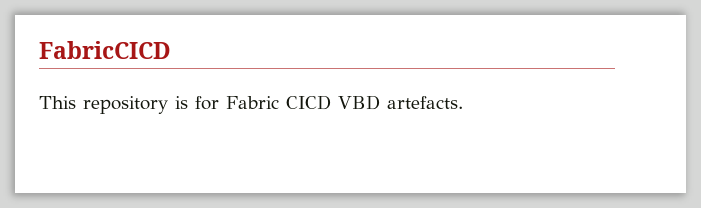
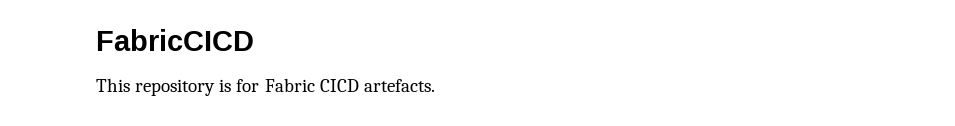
[338,95,380,110] VBD -> (359, 85) none

